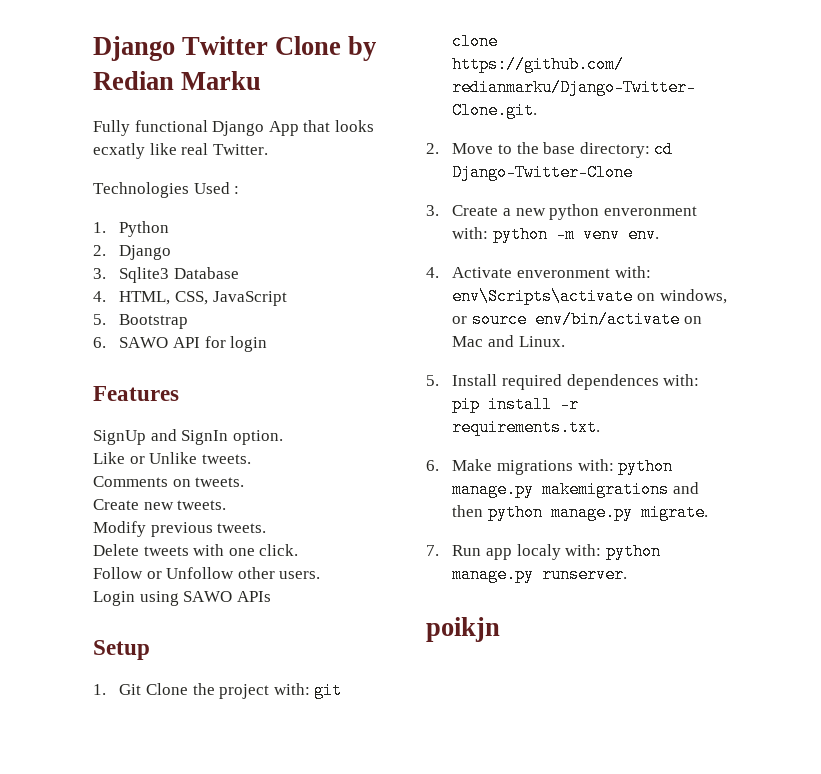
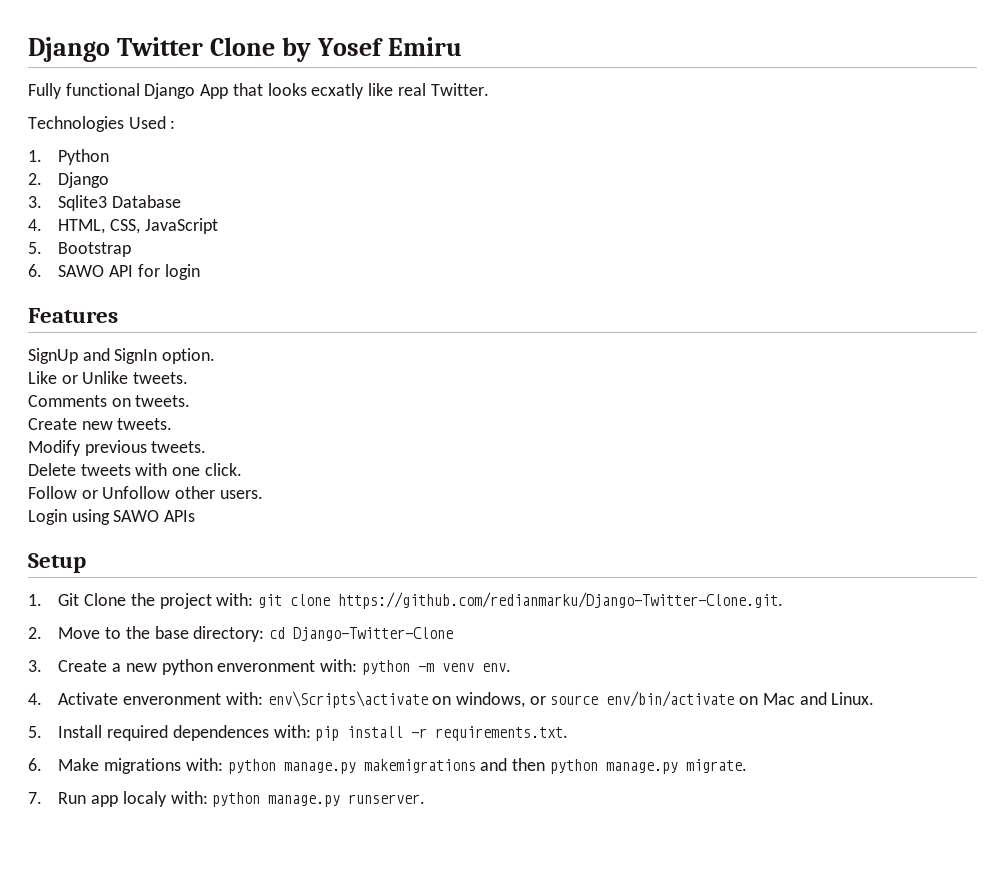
[93,71,262,90] Redian Marku -> [317,37,463,56] Yosef Emiru
[426,617,500,642] // poikjn -> (426, 799) none

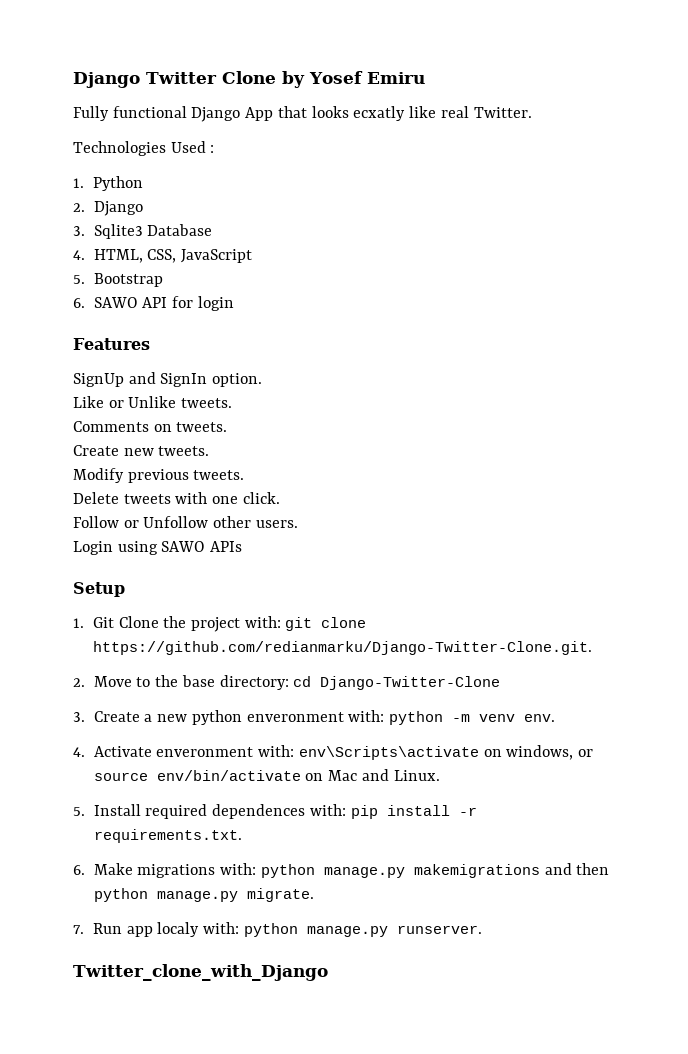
(426, 799) none -> [73,964,328,981] // Twitter_clone_with_Django

